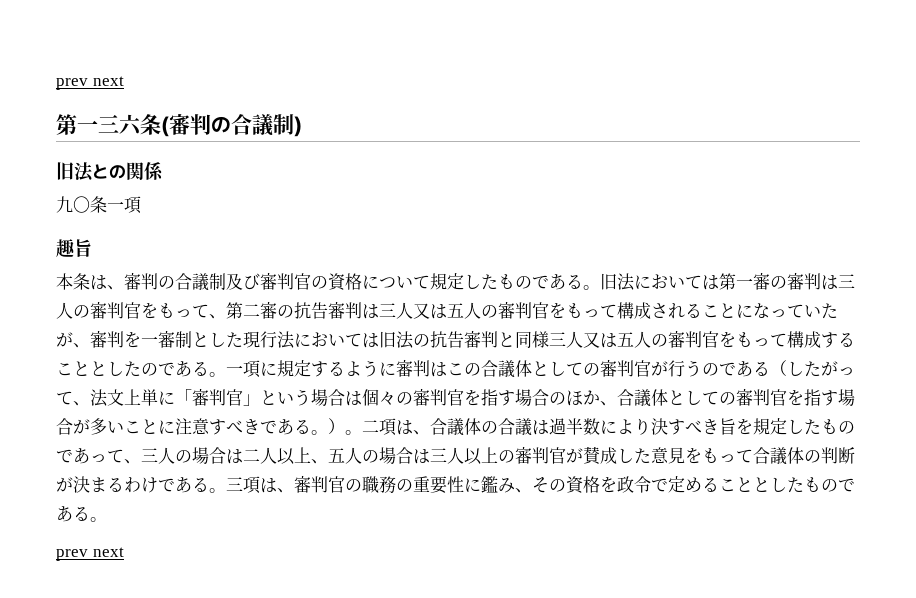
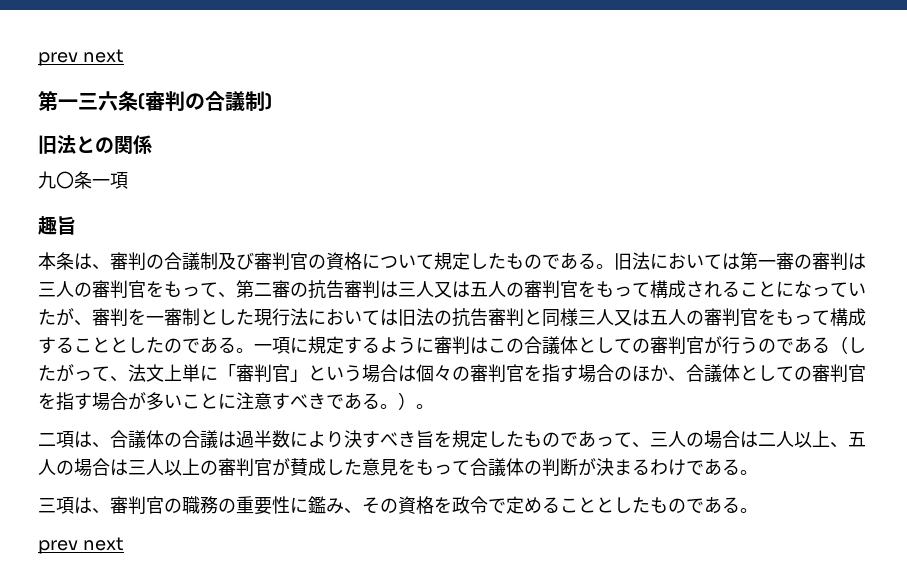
(362, 432) none -> (434, 406) //
(226, 490) none -> (758, 472) //

